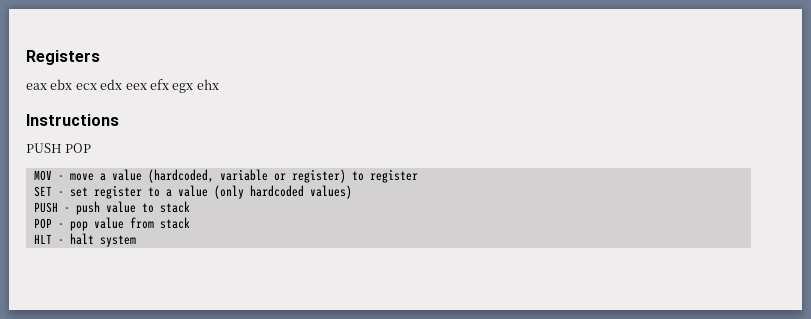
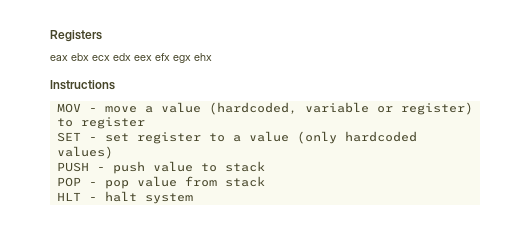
[26,143,92,153] // PUSH POP -> (115, 85) none

